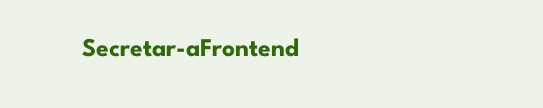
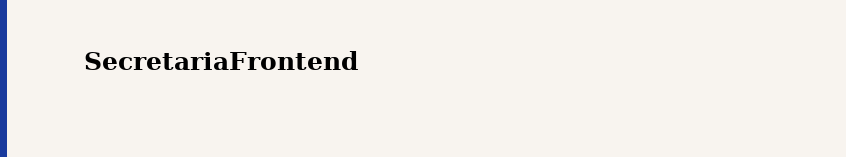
[82,38,299,57] Secretar-aFrontend -> [84,51,358,70] SecretariaFrontend

